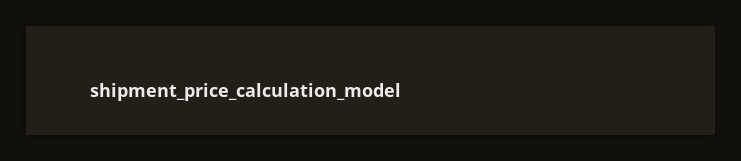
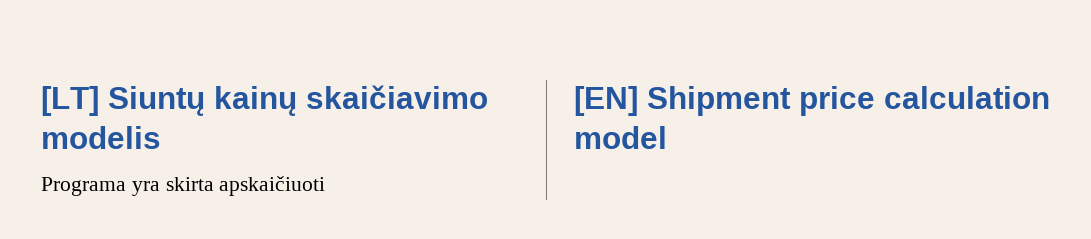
[90,83,401,101] shipment_price_calculation_model -> [41,85,488,116] [41,126,161,149] [41,176,326,196] [574,86,1050,116] [574,126,667,149] [LT] Siuntų kainų skaičiavimo modelis // Programa yra skirta apskaičiuoti // [EN] Shipment price calculation model

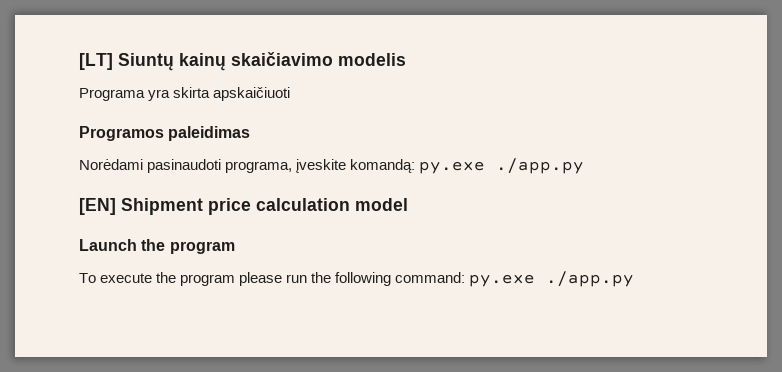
(326, 186) none -> [79,126,251,141] [79,158,585,174] // Programos paleidimas // Norėdami pasinaudoti programa, įveskite komandą: py.exe ./app.py
(667, 137) none -> [79,239,235,254] [79,271,635,287] // Launch the program // To execute the program please run the following command: py.exe ./app.py

